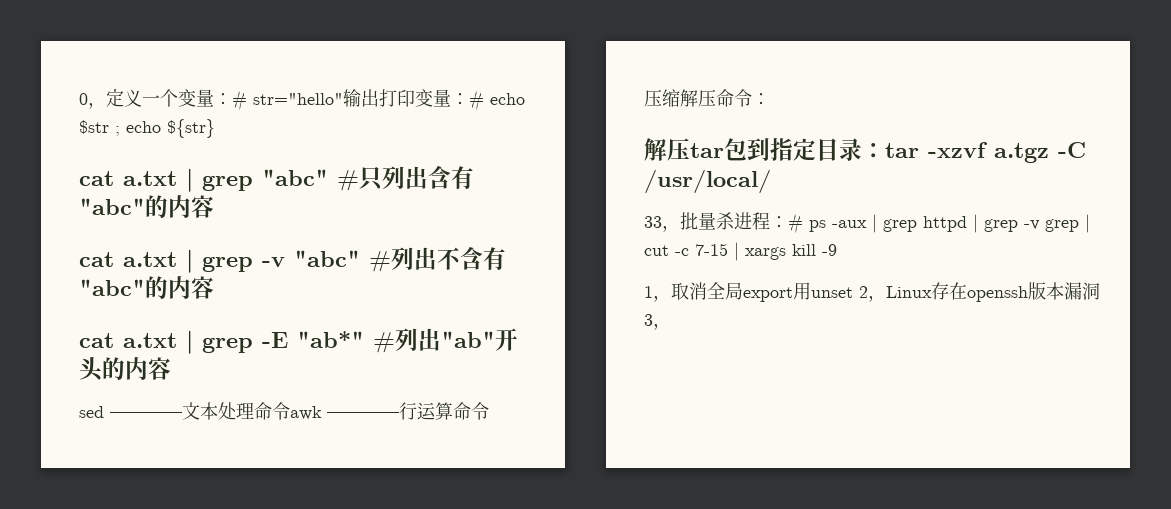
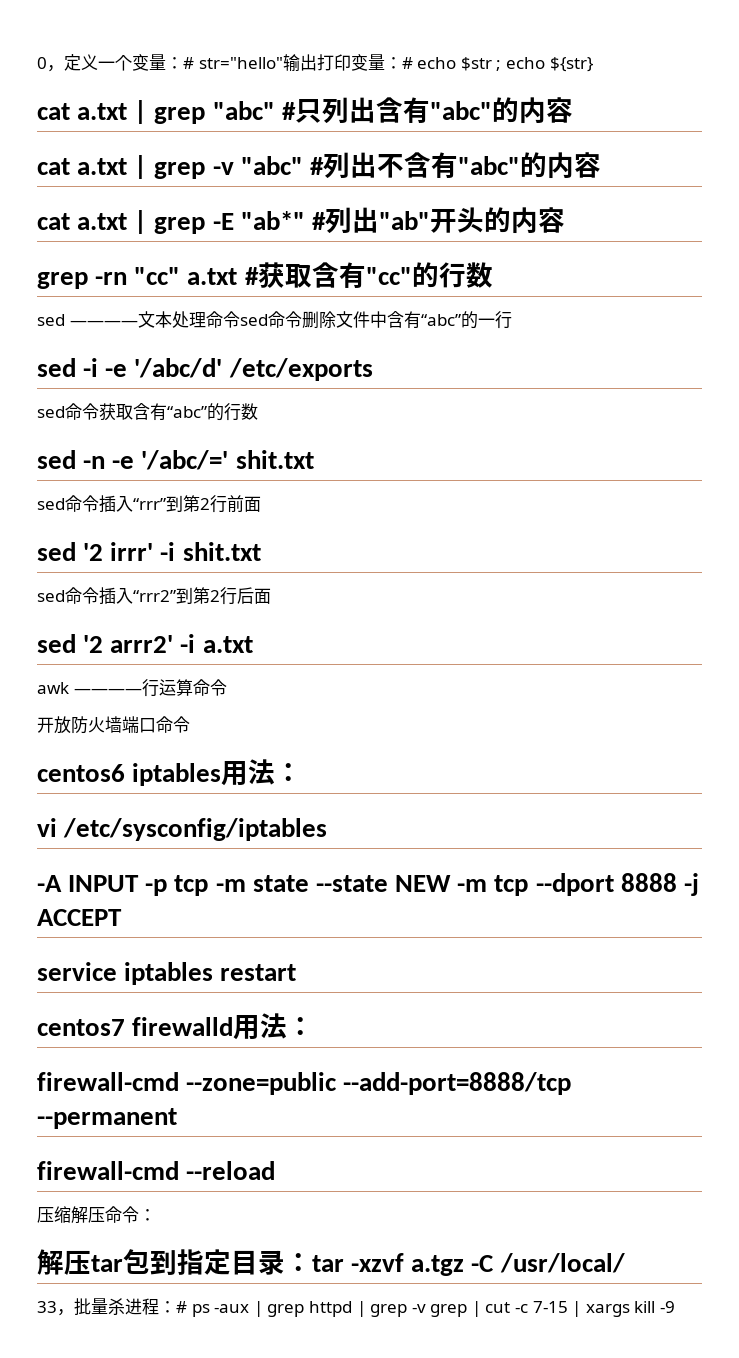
(171, 368) none -> [37,262,493,289] // grep -rn "cc" a.txt #获取含有"cc"的行数
(290, 411) none -> [239,311,512,329] [37,358,373,381] [37,403,258,421] [37,450,314,470] [37,495,261,513] [37,542,261,561] [37,587,271,605] [37,634,253,653] sed命令删除文件中含有“abc”的一行 // sed -i -e '/abc/d' /etc/exports // sed命令获取含有“abc”的行数 // sed -n -e '/abc/=' shit.txt // sed命令插入“rrr”到第2行前面 // sed '2 irrr' -i shit.txt // sed命令插入“rrr2”到第2行后面 // sed '2 arrr2' -i a.txt //
(489, 411) none -> [37,716,190,734] [37,759,303,786] [37,818,328,841] [37,873,699,896] [37,909,122,926] [37,962,297,985] [37,1013,315,1040] [37,1072,572,1095] [37,1108,177,1129] [37,1161,276,1180] // 开放防火墙端口命令 // centos6 iptables用法： // vi /etc/sysconfig/iptables // -A INPUT -p tcp -m state --state NEW -m tcp --dport 8888 -j ACCEPT // service iptables restart // centos7 firewalld用法： // firewall-cmd --zone=public --add-port=8888/tcp --permanent // firewall-cmd --reload
[644,282,1100,302] [644,314,671,330] // 1，取消全局export用unset 2，Linux存在openssh版本漏洞3， -> (676, 1307) none

